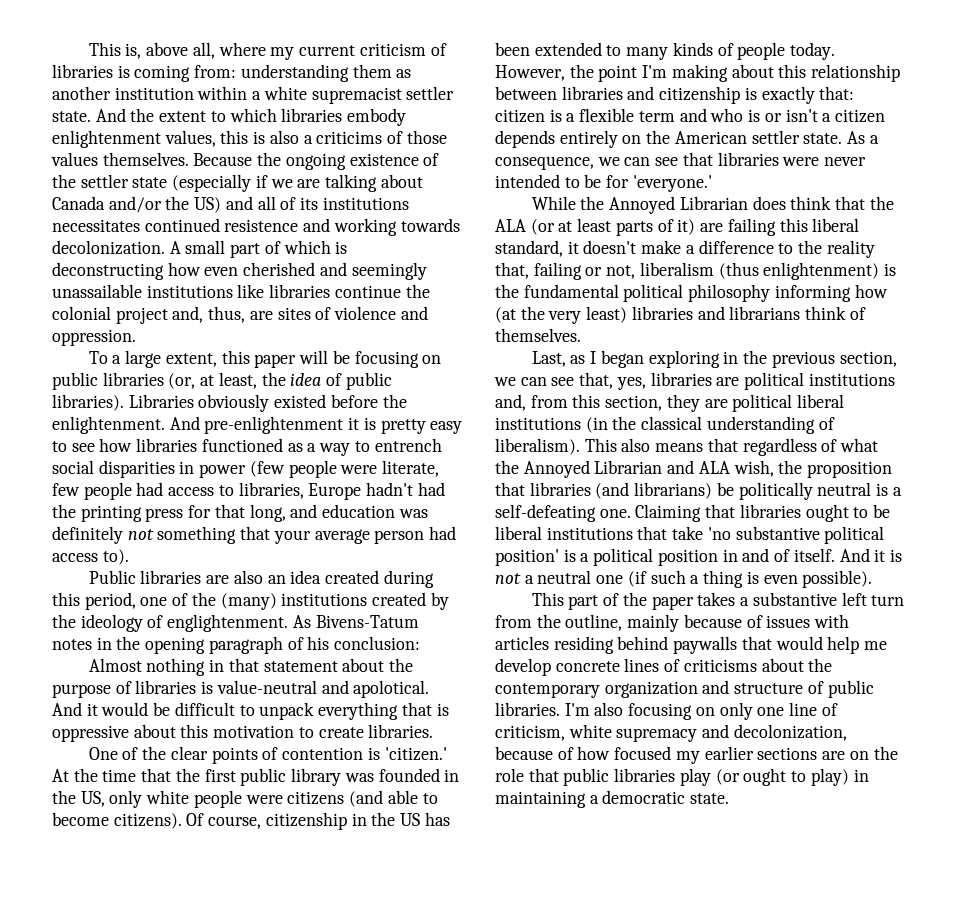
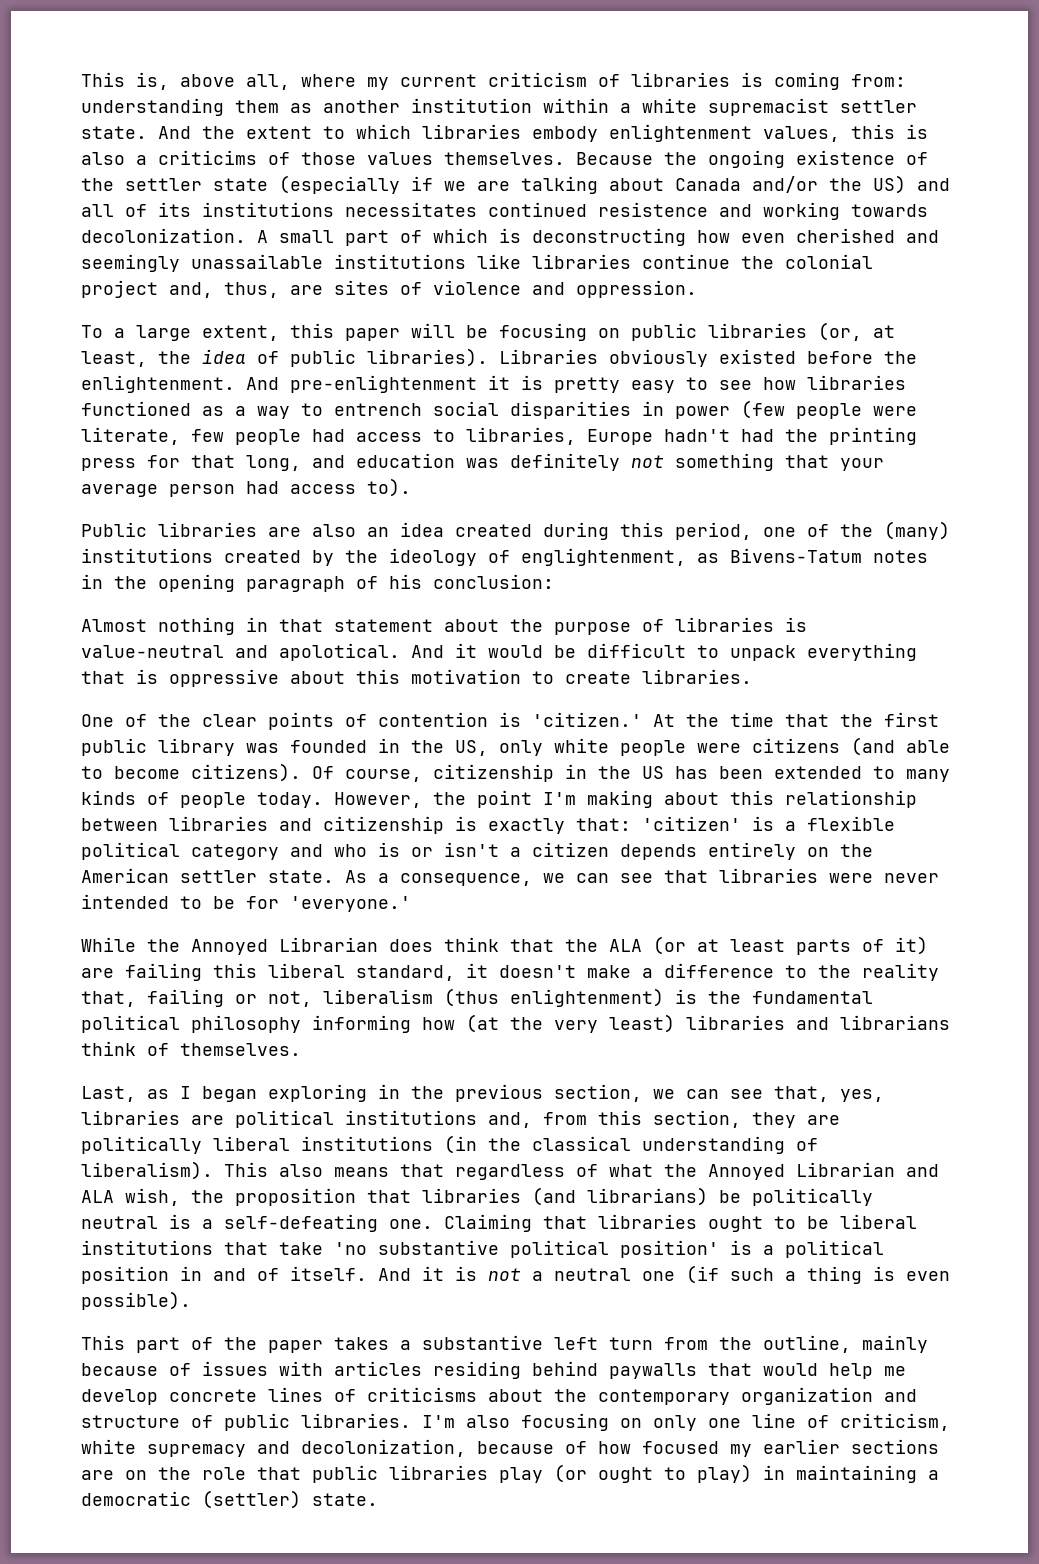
[167,614,311,632] englightenment. As -> [521,548,719,566] englightenment, as
[495,109,545,123] citizen -> [642,816,741,831] 'citizen'
[638,111,675,122] term -> [81,842,279,860] political category
[732,394,793,412] political -> [81,1136,202,1154] politically
(686, 797) none -> [202,1490,301,1509] (settler)

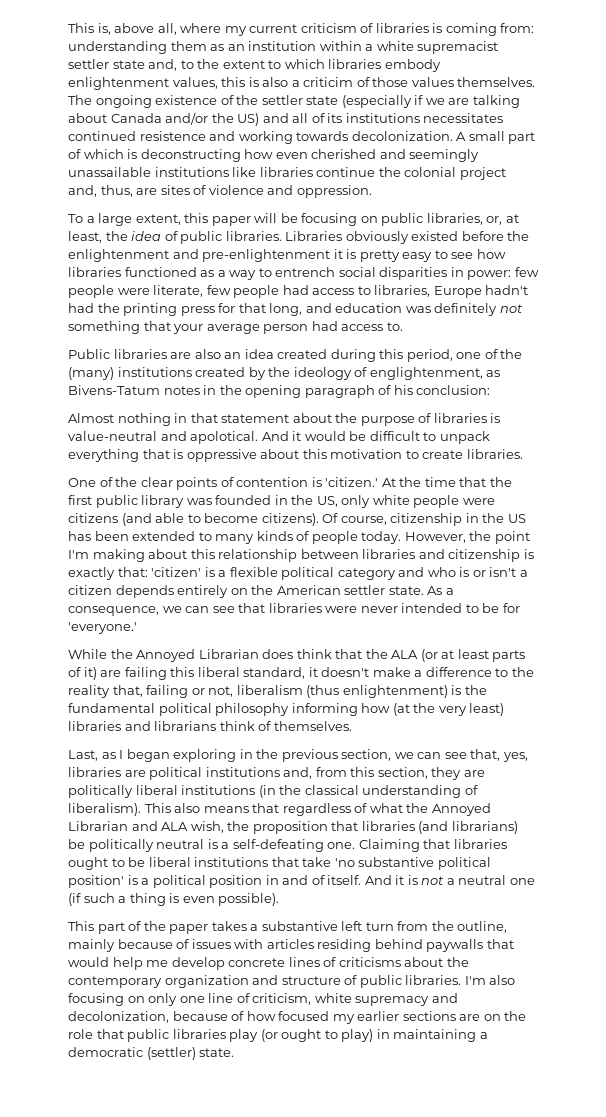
[323,100,400,113] another -> [227,44,245,51] an
[81,126,191,139] state. And -> [112,59,194,71] state and, to
[158,150,257,165] criticims -> [303,77,354,87] criticim
[576,152,697,165] Because the -> [68,95,92,105] The
[708,322,862,341] libraries (or, -> [426,213,503,225] libraries, or,
[367,348,488,367] libraries). -> [225,231,282,241] libraries.
[81,375,279,393] enlightenment. And -> [68,249,199,262] enlightenment and
[675,400,785,419] power (few -> [467,267,539,280] power: few
[367,478,411,497] to). -> [386,322,403,331] to.

